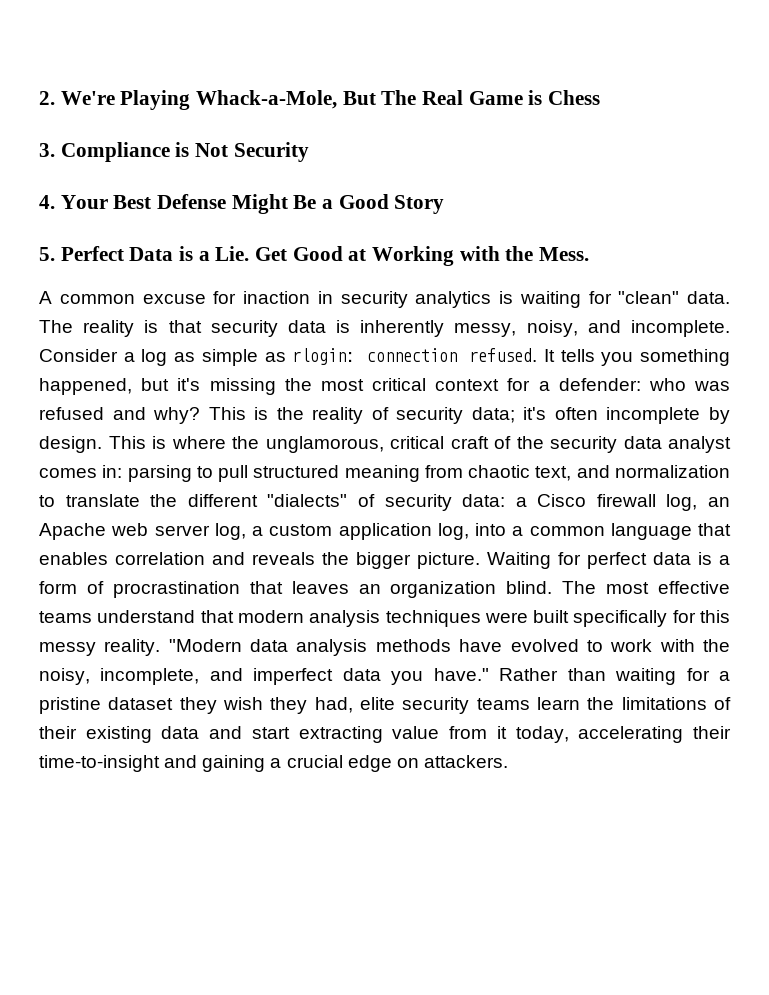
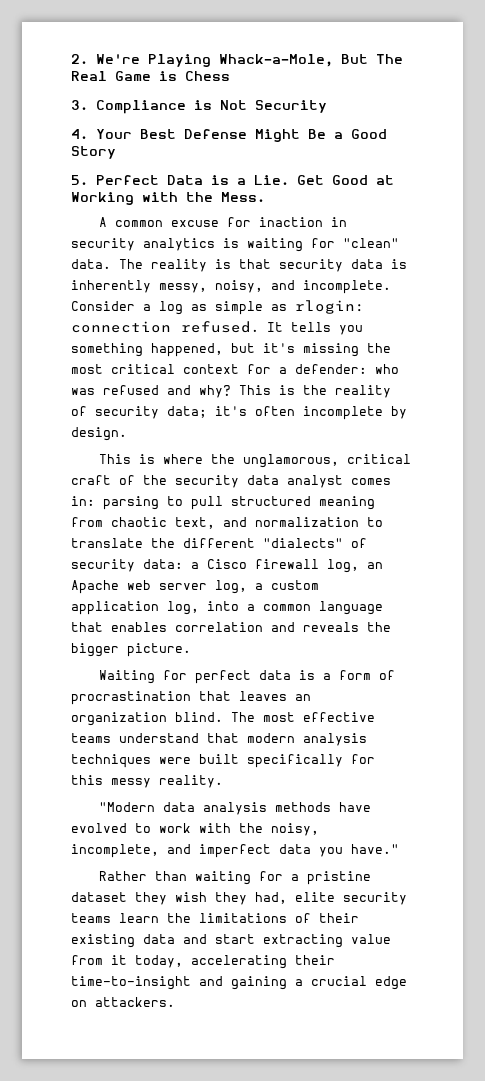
(102, 444) none -> (127, 434) //
(480, 560) none -> (191, 650) //
(161, 647) none -> (223, 781) //
(489, 674) none -> (399, 849) //

